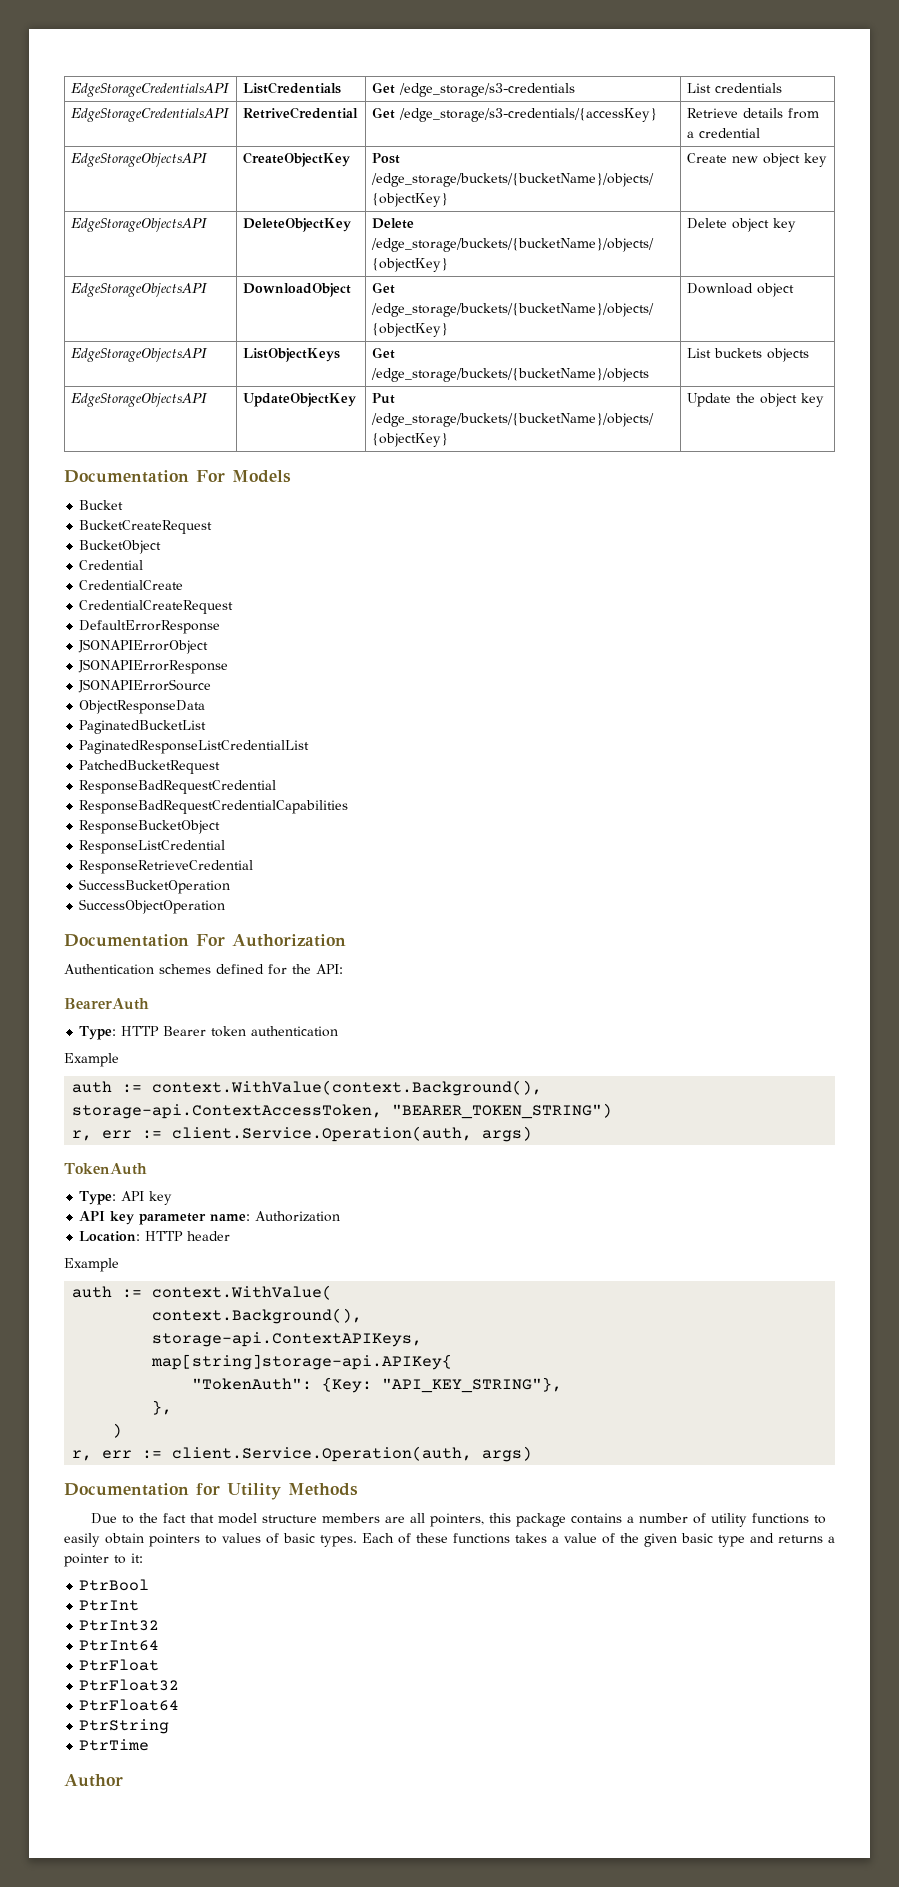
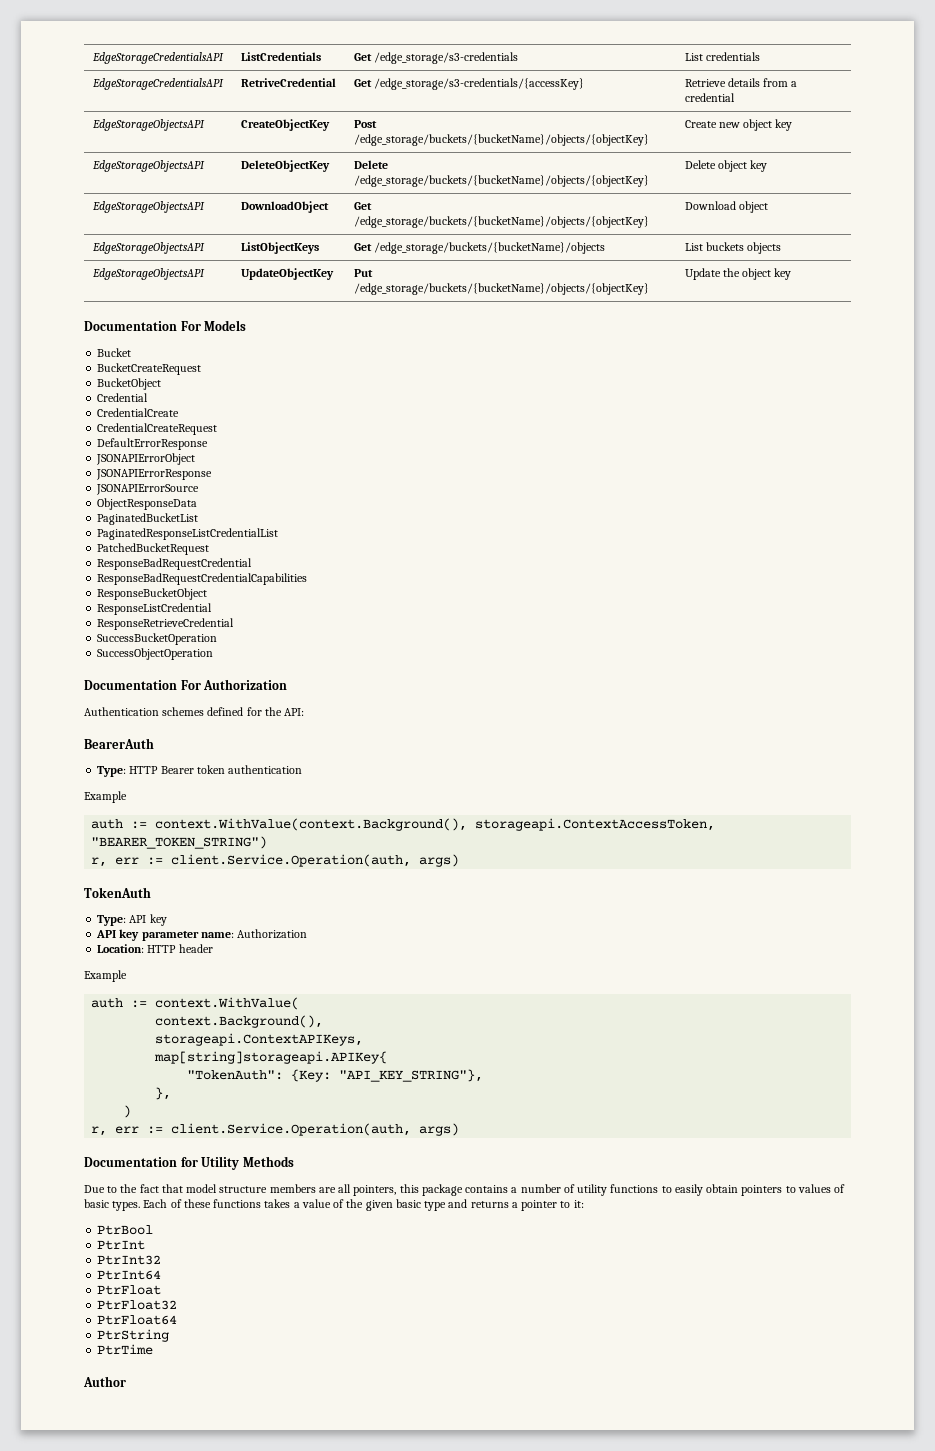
[72,1104,383,1119] storage-api.ContextAccessToken, -> [475,818,716,831] storageapi.ContextAccessToken,
[152,1332,423,1347] [151,1354,453,1370] storage-api.ContextAPIKeys, // map[string]storage-api.APIKey{ -> [155,1033,364,1046] [154,1051,388,1064] storageapi.ContextAPIKeys, // map[string]storageapi.APIKey{

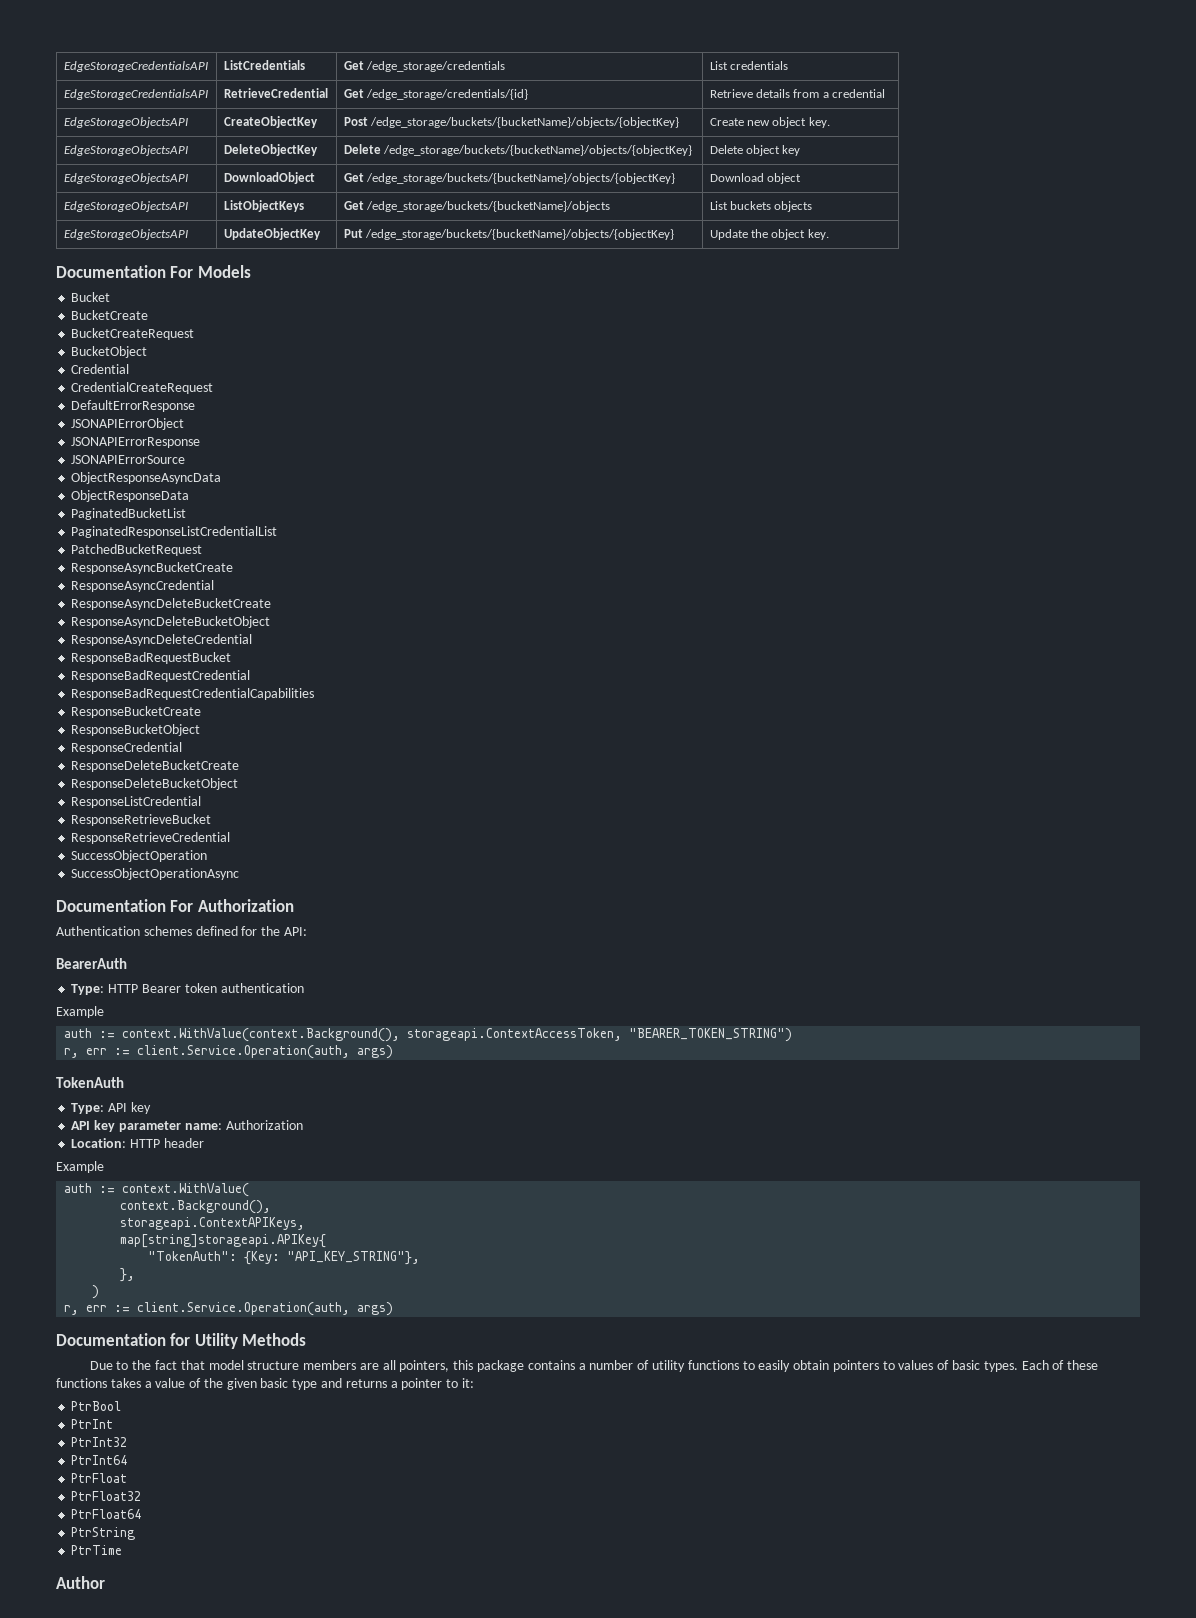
[373,52,518,64] /edge_storage/s3-credentials -> [366,61,506,72] /edge_storage/credentials
[240,78,336,87] [353,78,584,90] RetriveCredential | Get /edge_storage/s3-credentials/{accessKey} -> [223,88,328,98] [343,89,529,100] RetrieveCredential | Get /edge_storage/credentials/{id}
[775,119,793,131] key -> [808,117,830,128] key.
[774,268,792,280] key -> [807,229,829,240] key.
(132, 352) none -> [71,310,149,320] // BucketCreate
[97,408,180,417] // CredentialCreate -> (130, 369) none
(200, 489) none -> [71,472,222,484] // ObjectResponseAsyncData
(210, 549) none -> [71,562,234,574] [71,580,215,592] [71,598,272,610] [71,616,271,628] [71,634,253,646] [71,652,232,664] // ResponseAsyncBucketCreate // ResponseAsyncCredential // ResponseAsyncDeleteBucketCreate // ResponseAsyncDeleteBucketObject // ResponseAsyncDeleteCredential // ResponseBadRequestBucket
(308, 579) none -> [71,706,202,718] // ResponseBucketCreate
(208, 594) none -> [71,742,183,754] [71,760,240,772] [71,778,239,790] // ResponseCredential // ResponseDeleteBucketCreate // ResponseDeleteBucketObject
(213, 609) none -> [71,814,212,826] // ResponseRetrieveBucket
[97,633,218,645] [97,648,214,660] SuccessBucketOperation // SuccessObjectOperation -> [71,850,208,862] [71,868,240,880] SuccessObjectOperation // SuccessObjectOperationAsync

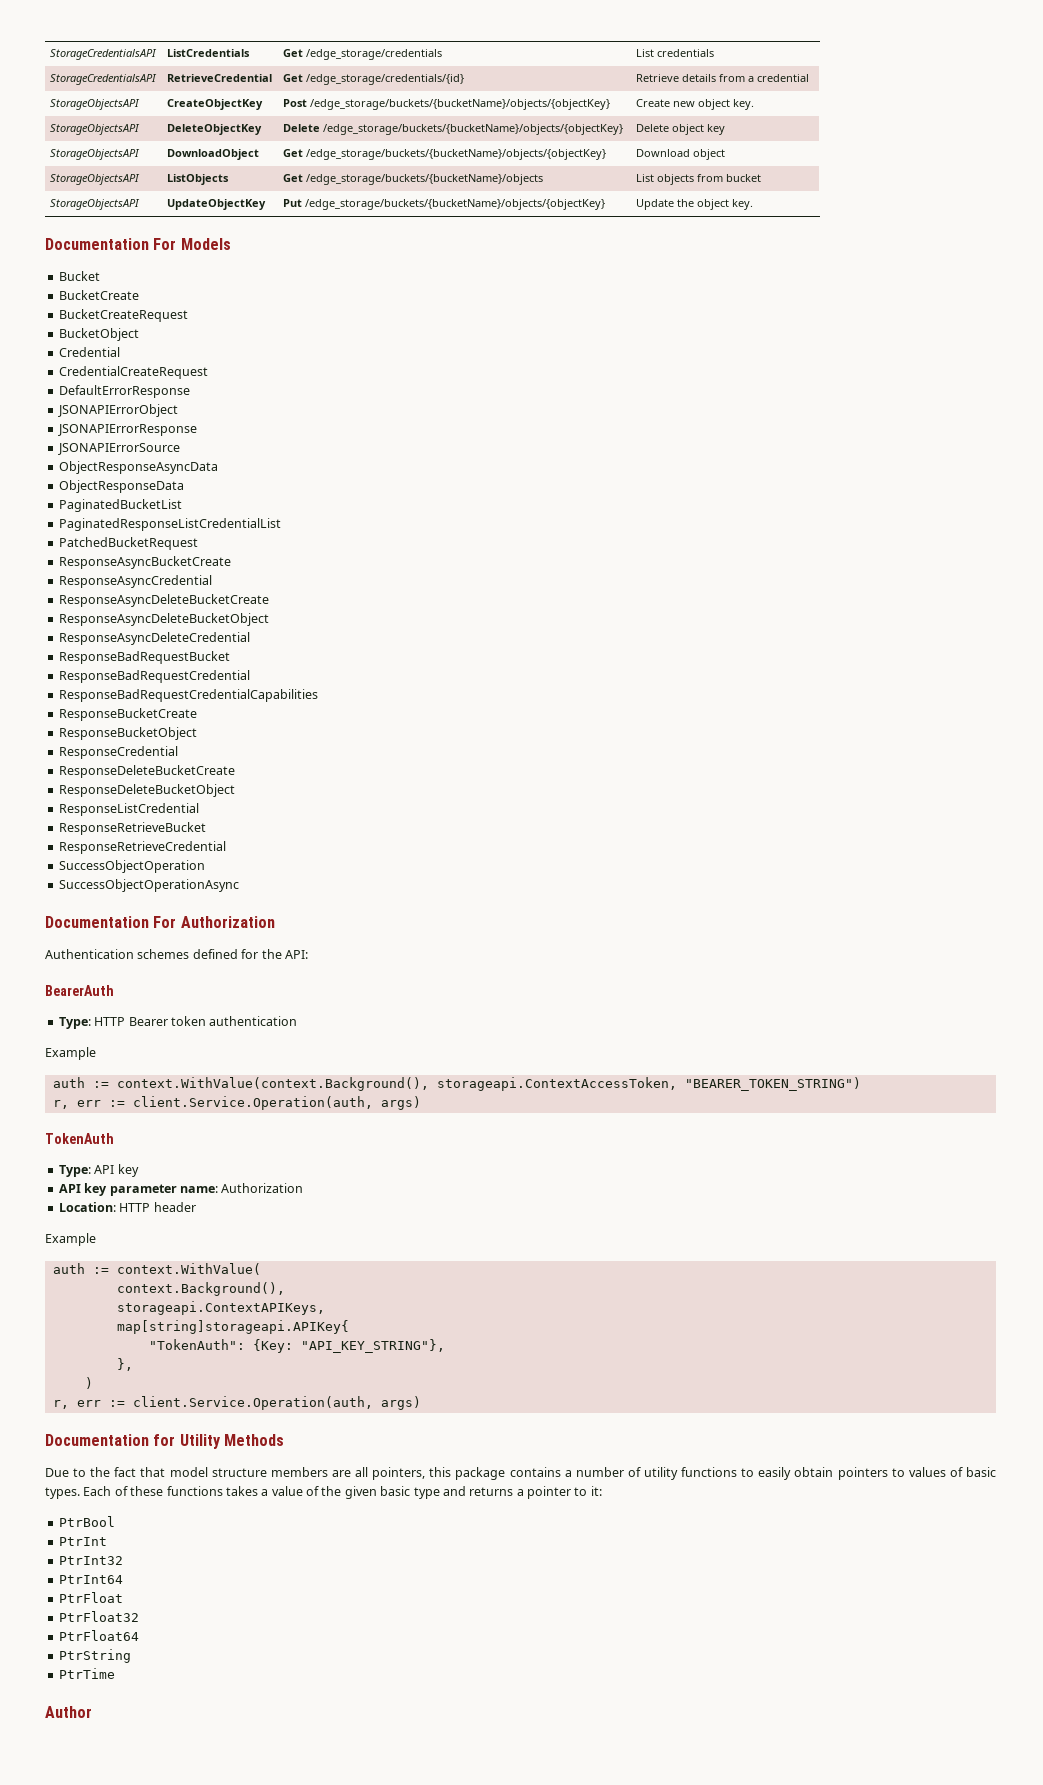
[63,61,208,72] EdgeStorageCredentialsAPI -> [50,49,158,60] StorageCredentialsAPI
[63,89,208,100] EdgeStorageCredentialsAPI -> [50,74,158,85] StorageCredentialsAPI
[63,117,188,128] EdgeStorageObjectsAPI -> [50,99,141,110] StorageObjectsAPI
[63,145,188,156] EdgeStorageObjectsAPI -> [50,124,141,135] StorageObjectsAPI
[63,173,188,184] EdgeStorageObjectsAPI -> [50,149,141,160] StorageObjectsAPI
[63,201,188,212] [223,200,304,212] EdgeStorageObjectsAPI | ListObjectKeys -> [50,174,141,185] [167,174,230,185] StorageObjectsAPI | ListObjects
[730,201,772,210] buckets -> (655, 178) none
[63,229,188,240] // EdgeStorageObjectsAPI -> [697,174,762,182] [50,199,141,210] from bucket // StorageObjectsAPI

